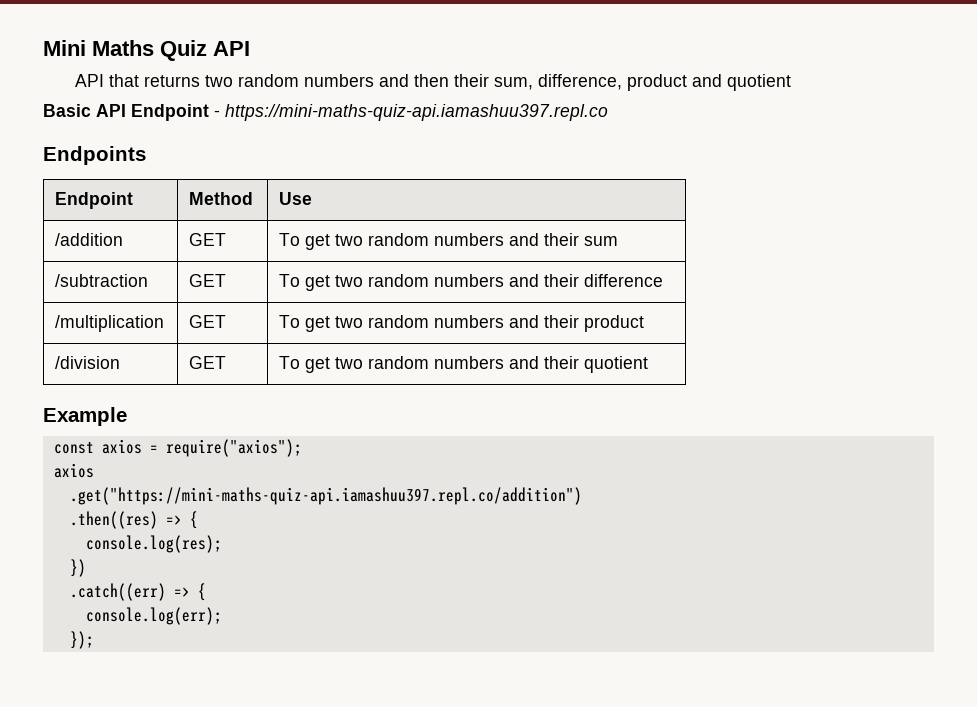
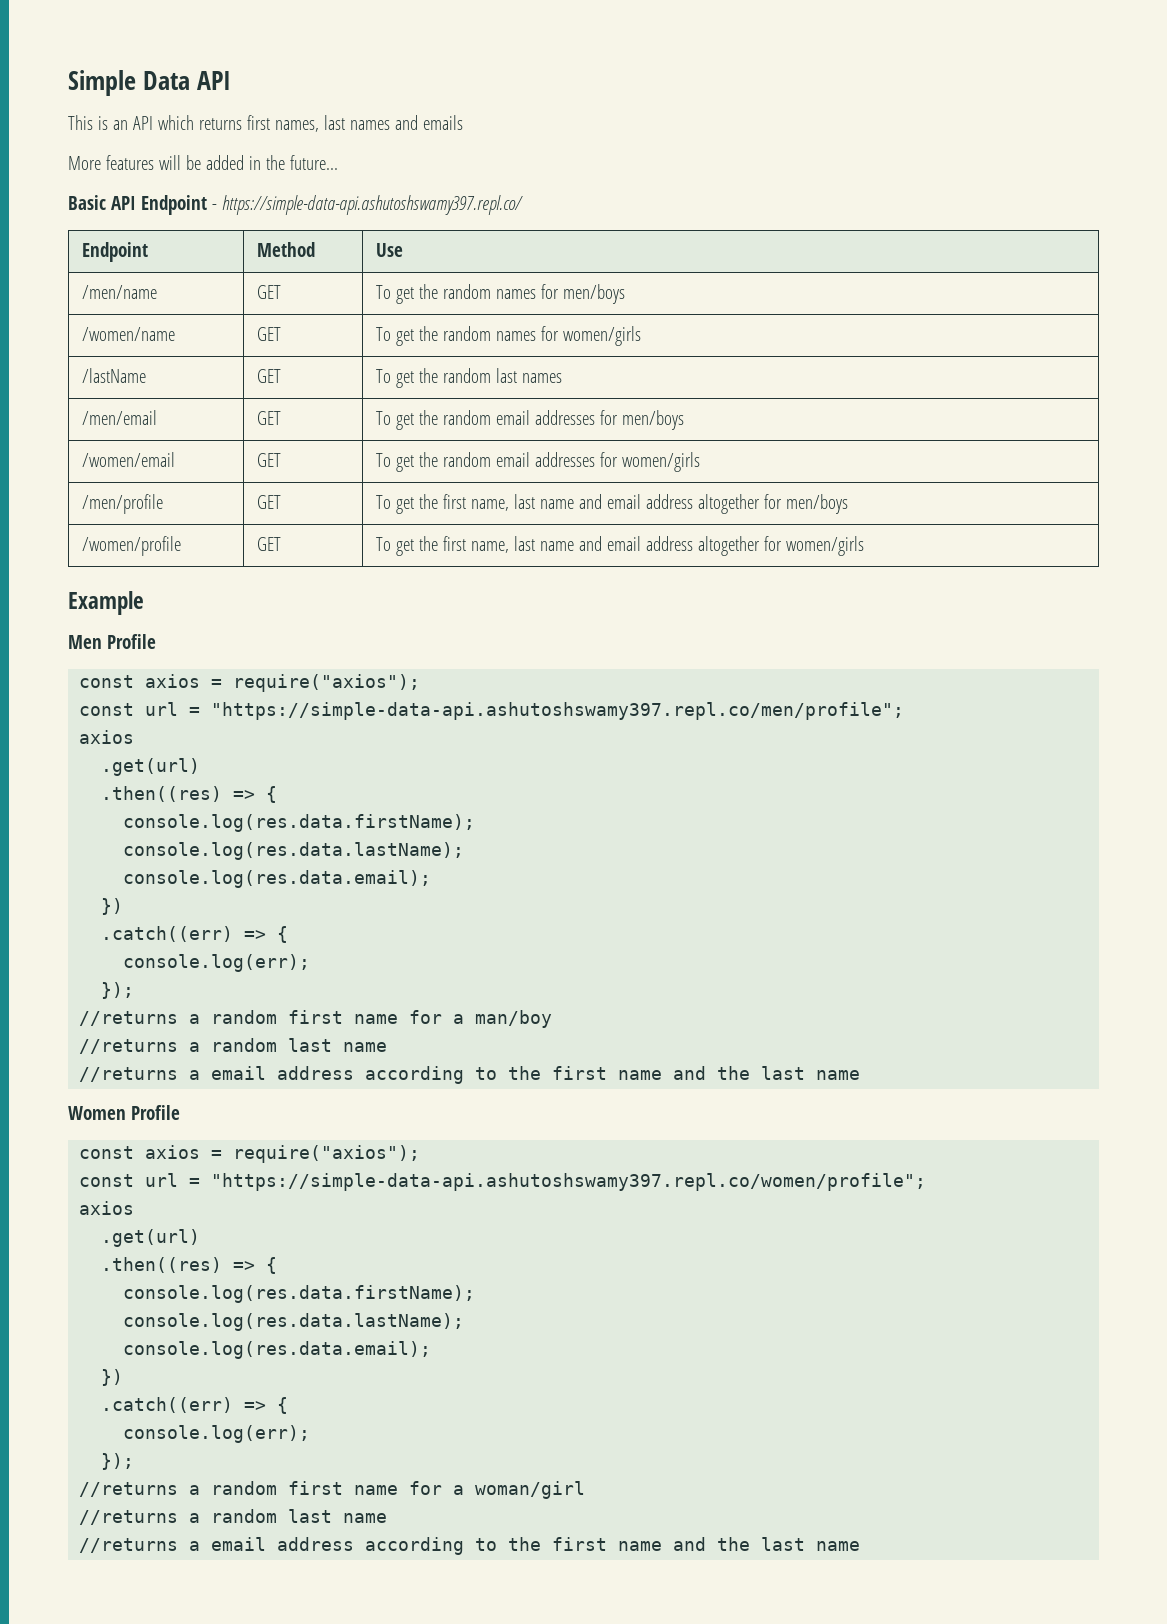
[43,40,250,61] [74,74,791,91] Mini Maths Quiz API // API that returns two random numbers and then their sum, difference, product and quotient -> [68,70,232,96] [68,115,463,132] [68,155,338,170] Simple Data API // This is an API which returns first names, last names and emails // More features will be added in the future...
[225,104,608,121] [43,146,146,165] https://mini-maths-quiz-api.iamashuu397.repl.co // Endpoints -> [221,195,523,215] https://simple-data-api.ashutoshswamy397.repl.co/
[55,233,124,246] [189,233,227,246] [279,233,619,250] [55,274,149,287] [189,274,227,287] [279,274,664,291] [55,315,165,332] [189,315,227,328] [279,315,645,332] [55,356,121,369] [189,356,227,369] [279,356,649,373] /addition | GET | To get two random numbers and their sum // /subtraction | GET | To get two random numbers and their difference // /multiplication | GET | To get two random numbers and their product // /division | GET | To get two random numbers and their quotient -> [81,285,157,299] [256,285,281,299] [375,284,625,304] [81,327,175,341] [256,327,281,341] [375,326,641,346] [81,368,146,383] [256,369,281,383] [375,368,562,388] [81,410,157,425] [256,411,281,425] [375,410,684,430] [81,452,175,467] [256,453,281,467] [375,452,700,472] [81,494,163,514] [256,495,281,509] [375,494,848,514] [81,536,181,556] [256,537,281,551] [375,536,864,556] /men/name | GET | To get the random names for men/boys // /women/name | GET | To get the random names for women/girls // /lastName | GET | To get the random last names // /men/email | GET | To get the random email addresses for men/boys // /women/email | GET | To get the random email addresses for women/girls // /men/profile | GET | To get the first name, last name and email address altogether for men/boys // /women/profile | GET | To get the first name, last name and email address altogether for women/girls
[53,439,302,457] [53,463,94,478] [69,487,582,505] [69,511,198,529] [85,535,222,553] [69,559,86,577] [69,583,206,601] [85,607,222,625] [69,631,94,649] // const axios = require("axios"); // axios // .get("https://mini-maths-quiz-api.iamashuu397.repl.co/addition") // .then((res) => { // console.log(res); // }) // .catch((err) => { // console.log(err); // }); -> [68,634,156,649] [79,674,421,692] [79,702,905,720] [79,730,135,744] [101,758,201,776] [101,786,278,803] [123,814,476,832] [123,842,465,860] [123,870,432,888] [101,898,124,915] [101,926,289,943] [123,954,311,972] [101,982,135,999] [79,1010,553,1028] [79,1038,388,1054] [79,1066,861,1084] [68,1105,180,1120] [79,1145,421,1163] [79,1173,927,1191] [79,1201,135,1215] [101,1229,201,1247] [101,1257,278,1274] [123,1285,476,1303] [123,1313,465,1331] [123,1341,432,1359] [101,1369,124,1386] [101,1397,289,1414] [123,1425,311,1443] [101,1453,135,1470] [79,1481,586,1499] [79,1509,388,1525] [79,1537,861,1555] // Men Profile // const axios = require("axios"); // const url = "https://simple-data-api.ashutoshswamy397.repl.co/men/profile"; // axios // .get(url) // .then((res) => { // console.log(res.data.firstName); // console.log(res.data.lastName); // console.log(res.data.email); // }) // .catch((err) => { // console.log(err); // }); // //returns a random first name for a man/boy // //returns a random last name // //returns a email address according to the first name and the last name // Women Profile // const axios = require("axios"); // const url = "https://simple-data-api.ashutoshswamy397.repl.co/women/profile"; // axios // .get(url) // .then((res) => { // console.log(res.data.firstName); // console.log(res.data.lastName); // console.log(res.data.email); // }) // .catch((err) => { // console.log(err); // }); // //returns a random first name for a woman/girl // //returns a random last name // //returns a email address according to the first name and the last name

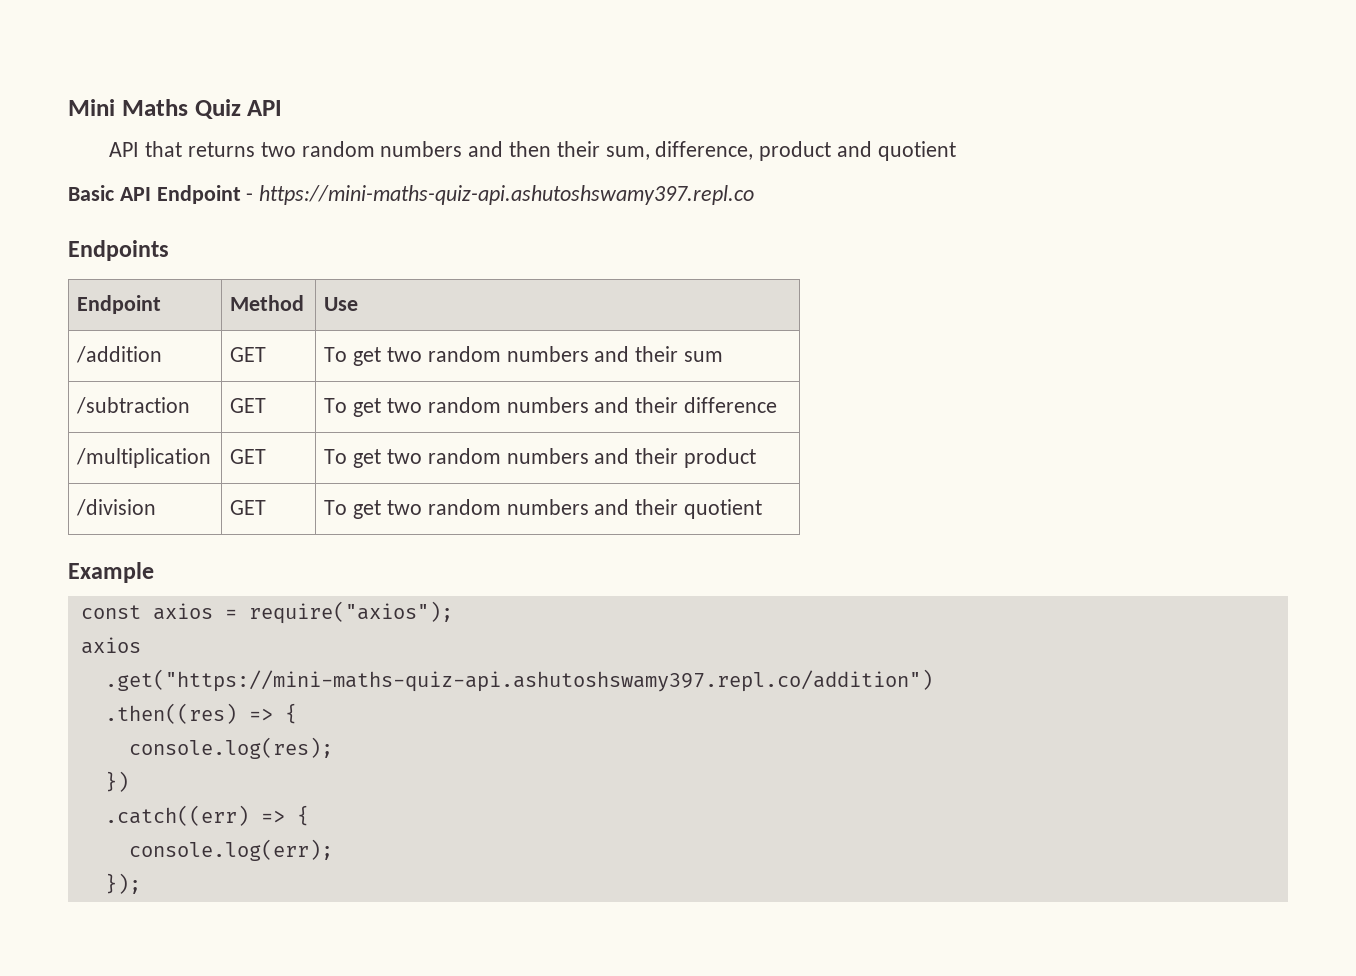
[68,70,232,96] [68,115,463,132] [68,155,338,170] Simple Data API // This is an API which returns first names, last names and emails // More features will be added in the future... -> [68,99,283,119] [109,141,956,161] Mini Maths Quiz API // API that returns two random numbers and then their sum, difference, product and quotient
[221,195,523,215] https://simple-data-api.ashutoshswamy397.repl.co/ -> [259,185,755,205] [68,240,169,261] https://mini-maths-quiz-api.ashutoshswamy397.repl.co // Endpoints
[81,285,157,299] [256,285,281,299] [375,284,625,304] [81,327,175,341] [256,327,281,341] [375,326,641,346] [81,368,146,383] [256,369,281,383] [375,368,562,388] [81,410,157,425] [256,411,281,425] [375,410,684,430] [81,452,175,467] [256,453,281,467] [375,452,700,472] [81,494,163,514] [256,495,281,509] [375,494,848,514] [81,536,181,556] [256,537,281,551] [375,536,864,556] /men/name | GET | To get the random names for men/boys // /women/name | GET | To get the random names for women/girls // /lastName | GET | To get the random last names // /men/email | GET | To get the random email addresses for men/boys // /women/email | GET | To get the random email addresses for women/girls // /men/profile | GET | To get the first name, last name and email address altogether for men/boys // /women/profile | GET | To get the first name, last name and email address altogether for women/girls -> [76,346,163,363] [230,347,267,362] [324,346,723,366] [76,397,191,414] [230,398,267,413] [324,397,777,417] [76,448,212,468] [230,449,267,464] [324,448,756,468] [76,499,157,516] [230,500,267,515] [324,499,762,519] /addition | GET | To get two random numbers and their sum // /subtraction | GET | To get two random numbers and their difference // /multiplication | GET | To get two random numbers and their product // /division | GET | To get two random numbers and their quotient
[68,634,156,649] [79,674,421,692] [79,702,905,720] [79,730,135,744] [101,758,201,776] [101,786,278,803] [123,814,476,832] [123,842,465,860] [123,870,432,888] [101,898,124,915] [101,926,289,943] [123,954,311,972] [101,982,135,999] [79,1010,553,1028] [79,1038,388,1054] [79,1066,861,1084] [68,1105,180,1120] [79,1145,421,1163] [79,1173,927,1191] [79,1201,135,1215] [101,1229,201,1247] [101,1257,278,1274] [123,1285,476,1303] [123,1313,465,1331] [123,1341,432,1359] [101,1369,124,1386] [101,1397,289,1414] [123,1425,311,1443] [101,1453,135,1470] [79,1481,586,1499] [79,1509,388,1525] [79,1537,861,1555] // Men Profile // const axios = require("axios"); // const url = "https://simple-data-api.ashutoshswamy397.repl.co/men/profile"; // axios // .get(url) // .then((res) => { // console.log(res.data.firstName); // console.log(res.data.lastName); // console.log(res.data.email); // }) // .catch((err) => { // console.log(err); // }); // //returns a random first name for a man/boy // //returns a random last name // //returns a email address according to the first name and the last name // Women Profile // const axios = require("axios"); // const url = "https://simple-data-api.ashutoshswamy397.repl.co/women/profile"; // axios // .get(url) // .then((res) => { // console.log(res.data.firstName); // console.log(res.data.lastName); // console.log(res.data.email); // }) // .catch((err) => { // console.log(err); // }); // //returns a random first name for a woman/girl // //returns a random last name // //returns a email address according to the first name and the last name -> [80,601,453,624] [80,637,141,654] [104,669,933,692] [104,703,297,724] [128,737,333,759] [104,771,129,792] [104,805,309,826] [128,839,333,861] [104,873,141,894] // const axios = require("axios"); // axios // .get("https://mini-maths-quiz-api.ashutoshswamy397.repl.co/addition") // .then((res) => { // console.log(res); // }) // .catch((err) => { // console.log(err); // });

